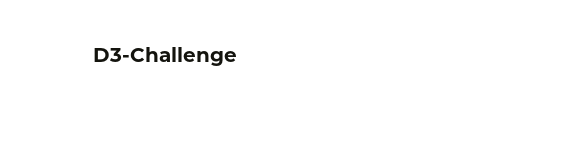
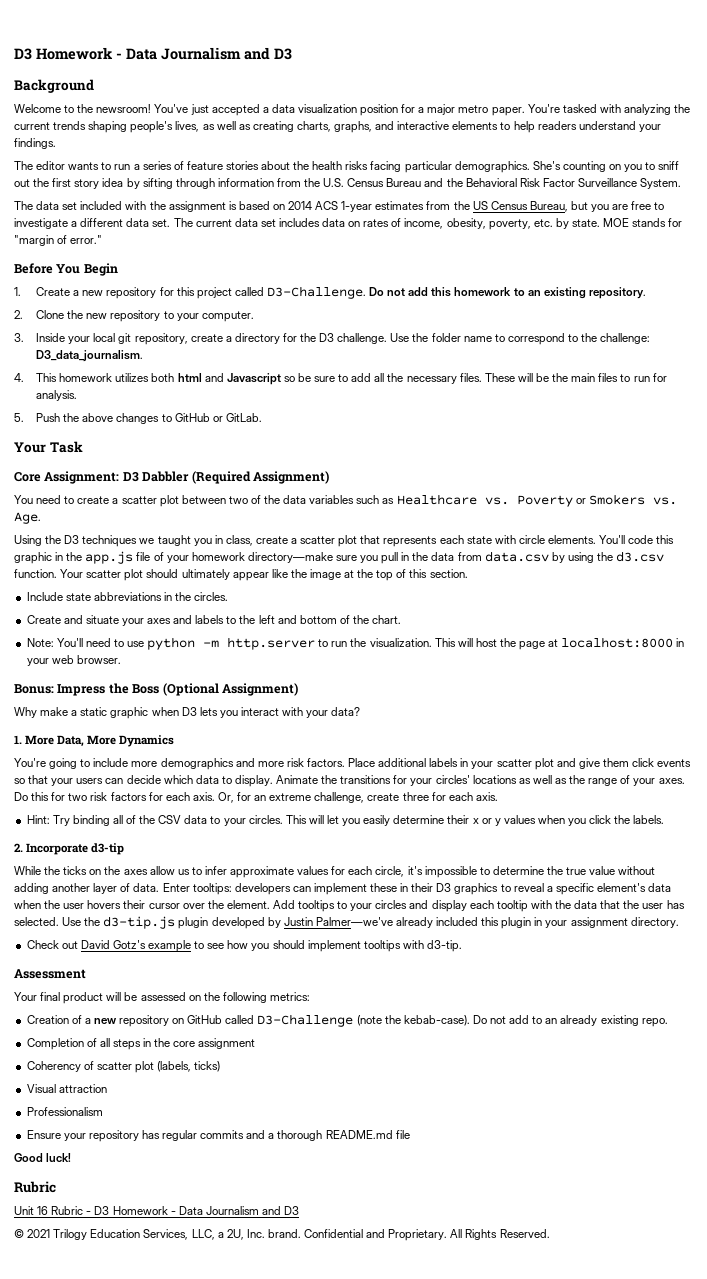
[93,47,237,66] D3-Challenge -> [14,47,292,60] [14,79,94,93] [14,104,691,116] [14,121,661,133] [14,138,56,149] [14,161,680,173] [14,178,682,189] [14,201,665,212] [14,218,683,230] [14,235,103,246] [14,263,118,276] [14,286,646,299] [14,310,254,322] [14,333,651,345] [36,350,144,362] [14,373,667,385] [36,390,78,401] [14,413,262,424] [14,441,83,453] [14,471,329,484] [14,494,677,507] [14,512,41,524] [14,535,675,547] [14,551,665,564] [14,569,468,581] [26,592,229,601] [26,615,402,626] [26,637,685,650] [26,655,121,666] [14,683,298,696] [14,707,361,719] [14,735,175,747] [14,758,692,770] [14,775,685,787] [14,792,498,803] [26,815,665,826] [14,843,125,855] [14,866,656,878] [14,883,672,895] [14,900,685,912] [14,916,679,929] [26,940,463,952] [14,969,86,979] [14,992,310,1004] [26,1014,668,1027] [26,1038,256,1050] [26,1061,221,1073] [26,1084,107,1093] [26,1107,103,1116] [26,1130,410,1142] [14,1153,72,1162] [14,1181,56,1193] [14,1206,300,1215] [14,1229,550,1241] D3 Homework - Data Journalism and D3 // Background // Welcome to the newsroom! You've just accepted a data visualization position for a major metro paper. You're tasked with analyzing the current trends shaping people's lives, as well as creating charts, graphs, and interactive elements to help readers understand your findings. // The editor wants to run a series of feature stories about the health risks facing particular demographics. She's counting on you to sniff out the first story idea by sifting through information from the U.S. Census Bureau and the Behavioral Risk Factor Surveillance System. // The data set included with the assignment is based on 2014 ACS 1-year estimates from the US Census Bureau, but you are free to investigate a different data set. The current data set includes data on rates of income, obesity, poverty, etc. by state. MOE stands for "margin of error." // Before You Begin // 1. Create a new repository for this project called D3-Challenge. Do not add this homework to an existing repository. // 2. Clone the new repository to your computer. // 3. Inside your local git repository, create a directory for the D3 challenge. Use the folder name to correspond to the challenge: D3_data_journalism. // 4. This homework utilizes both html and Javascript so be sure to add all the necessary files. These will be the main files to run for analysis. // 5. Push the above changes to GitHub or GitLab. // Your Task // Core Assignment: D3 Dabbler (Required Assignment) // You need to create a scatter plot between two of the data variables such as Healthcare vs. Poverty or Smokers vs. Age. // Using the D3 techniques we taught you in class, create a scatter plot that represents each state with circle elements. You'll code this graphic in the app.js file of your homework directory—make sure you pull in the data from data.csv by using the d3.csv function. Your scatter plot should ultimately appear like the image at the top of this section. // Include state abbreviations in the circles. // Create and situate your axes and labels to the left and bottom of the chart. // Note: You'll need to use python -m http.server to run the visualization. This will host the page at localhost:8000 in your web browser. // Bonus: Impress the Boss (Optional Assignment) // Why make a static graphic when D3 lets you interact with your data? // 1. More Data, More Dynamics // You're going to include more demographics and more risk factors. Place additional labels in your scatter plot and give them click events so that your users can decide which data to display. Animate the transitions for your circles' locations as well as the range of your axes. Do this for two risk factors for each axis. Or, for an extreme challenge, create three for each axis. // Hint: Try binding all of the CSV data to your circles. This will let you easily determine their x or y values when you click the labels. // 2. Incorporate d3-tip // While the ticks on the axes allow us to infer approximate values for each circle, it's impossible to determine the true value without adding another layer of data. Enter tooltips: developers can implement these in their D3 graphics to reveal a specific element's data when the user hovers their cursor over the element. Add tooltips to your circles and display each tooltip with the data that the user has selected. Use the d3-tip.js plugin developed by Justin Palmer—we've already included this plugin in your assignment directory. // Check out David Gotz's example to see how you should implement tooltips with d3-tip. // Assessment // Your final product will be assessed on the following metrics: // Creation of a new repository on GitHub called D3-Challenge (note the kebab-case). Do not add to an already existing repo. // Completion of all steps in the core assignment // Coherency of scatter plot (labels, ticks) // Visual attraction // Professionalism // Ensure your repository has regular commits and a thorough README.md file // Good luck! // Rubric // Unit 16 Rubric - D3 Homework - Data Journalism and D3 // © 2021 Trilogy Education Services, LLC, a 2U, Inc. brand. Confidential and Proprietary. All Rights Reserved.

